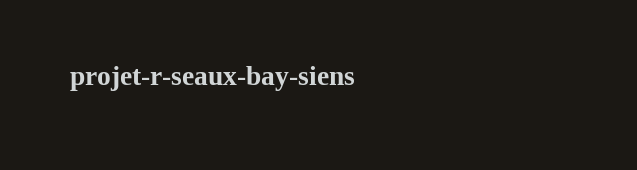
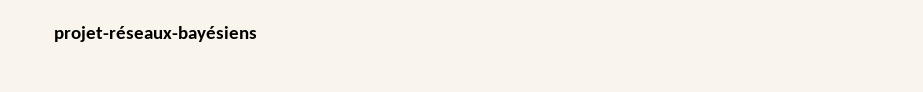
[70,66,355,91] projet-r-seaux-bay-siens -> [54,26,257,42] projet-réseaux-bayésiens

